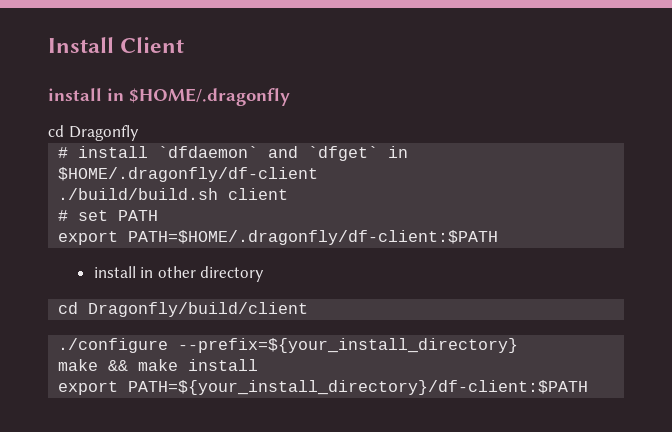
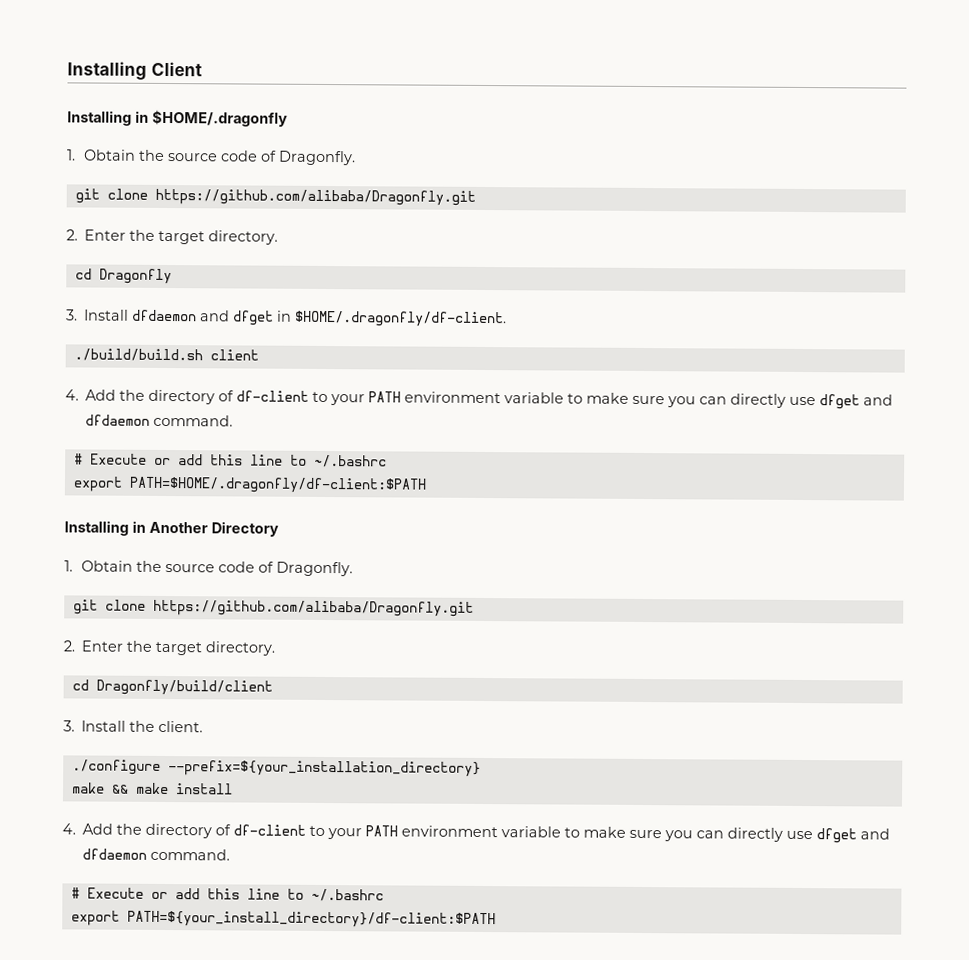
[48,37,114,53] Install -> [67,61,147,80] Installing
[48,88,102,101] install -> [67,110,132,126] Installing
[48,125,139,141] [58,146,409,161] [58,167,319,182] [58,188,289,200] [58,210,159,221] [58,230,499,245] [93,266,265,282] [58,302,309,317] cd Dragonfly // # install `dfdaemon` and `dfget` in $HOME/.dragonfly/df-client // ./build/build.sh client // # set PATH // export PATH=$HOME/.dragonfly/df-client:$PATH // install in other directory // cd Dragonfly/build/client -> [67,149,356,166] [74,188,476,206] [66,229,279,245] [74,268,172,285] [65,309,508,328] [73,348,259,362] [65,389,894,410] [85,414,234,427] [73,453,387,468] [72,476,427,494] [64,520,279,537] [64,560,353,577] [72,599,474,617] [63,640,276,656] [71,679,273,696] [63,720,204,733] 1. Obtain the source code of Dragonfly. // git clone https://github.com/alibaba/Dragonfly.git // 2. Enter the target directory. // cd Dragonfly // 3. Install dfdaemon and dfget in $HOME/.dragonfly/df-client. // ./build/build.sh client // 4. Add the directory of df-client to your PATH environment variable to make sure you can directly use dfget and dfdaemon command. // # Execute or add this line to ~/.bashrc // export PATH=$HOME/.dragonfly/df-client:$PATH // Installing in Another Directory // 1. Obtain the source code of Dragonfly. // git clone https://github.com/alibaba/Dragonfly.git // 2. Enter the target directory. // cd Dragonfly/build/client // 3. Install the client.
[178,338,519,353] --prefix=${your_install_directory} -> [167,760,481,777] --prefix=${your_installation_directory}
(259, 365) none -> [62,823,891,844] [82,848,231,861] [70,887,384,902] // 4. Add the directory of df-client to your PATH environment variable to make sure you can directly use dfget and dfdaemon command. // # Execute or add this line to ~/.bashrc

